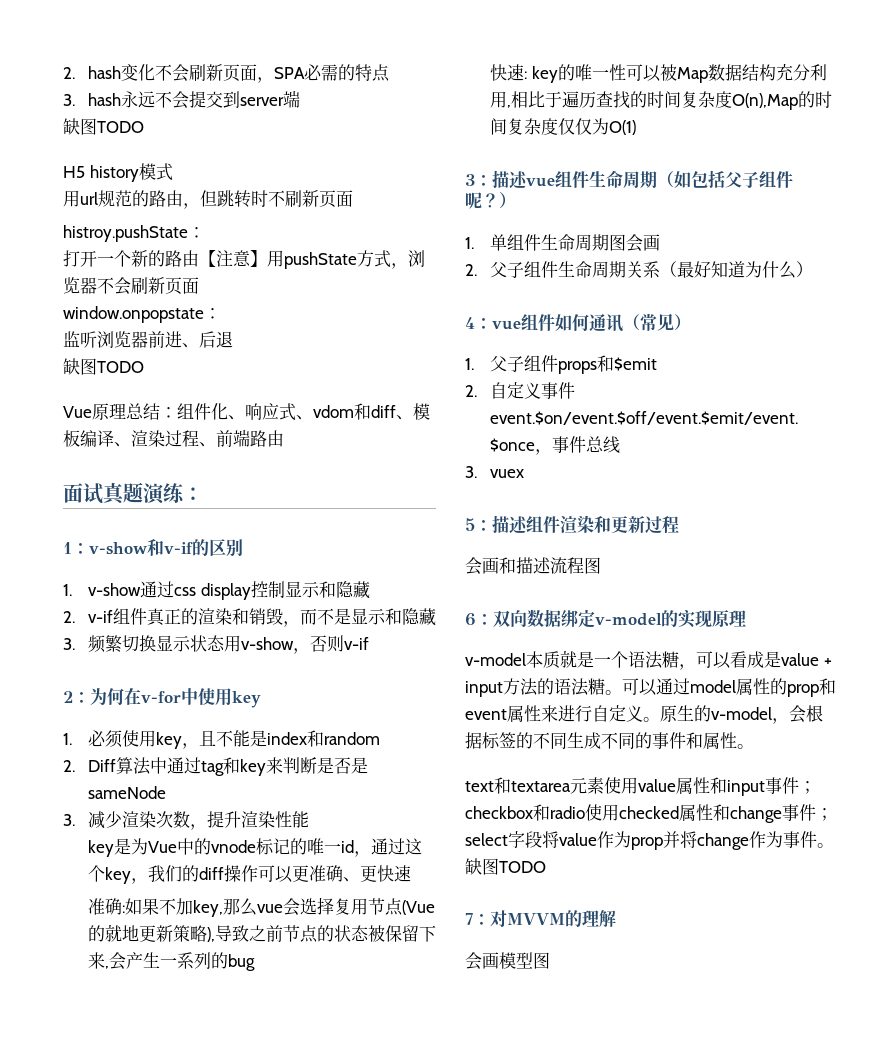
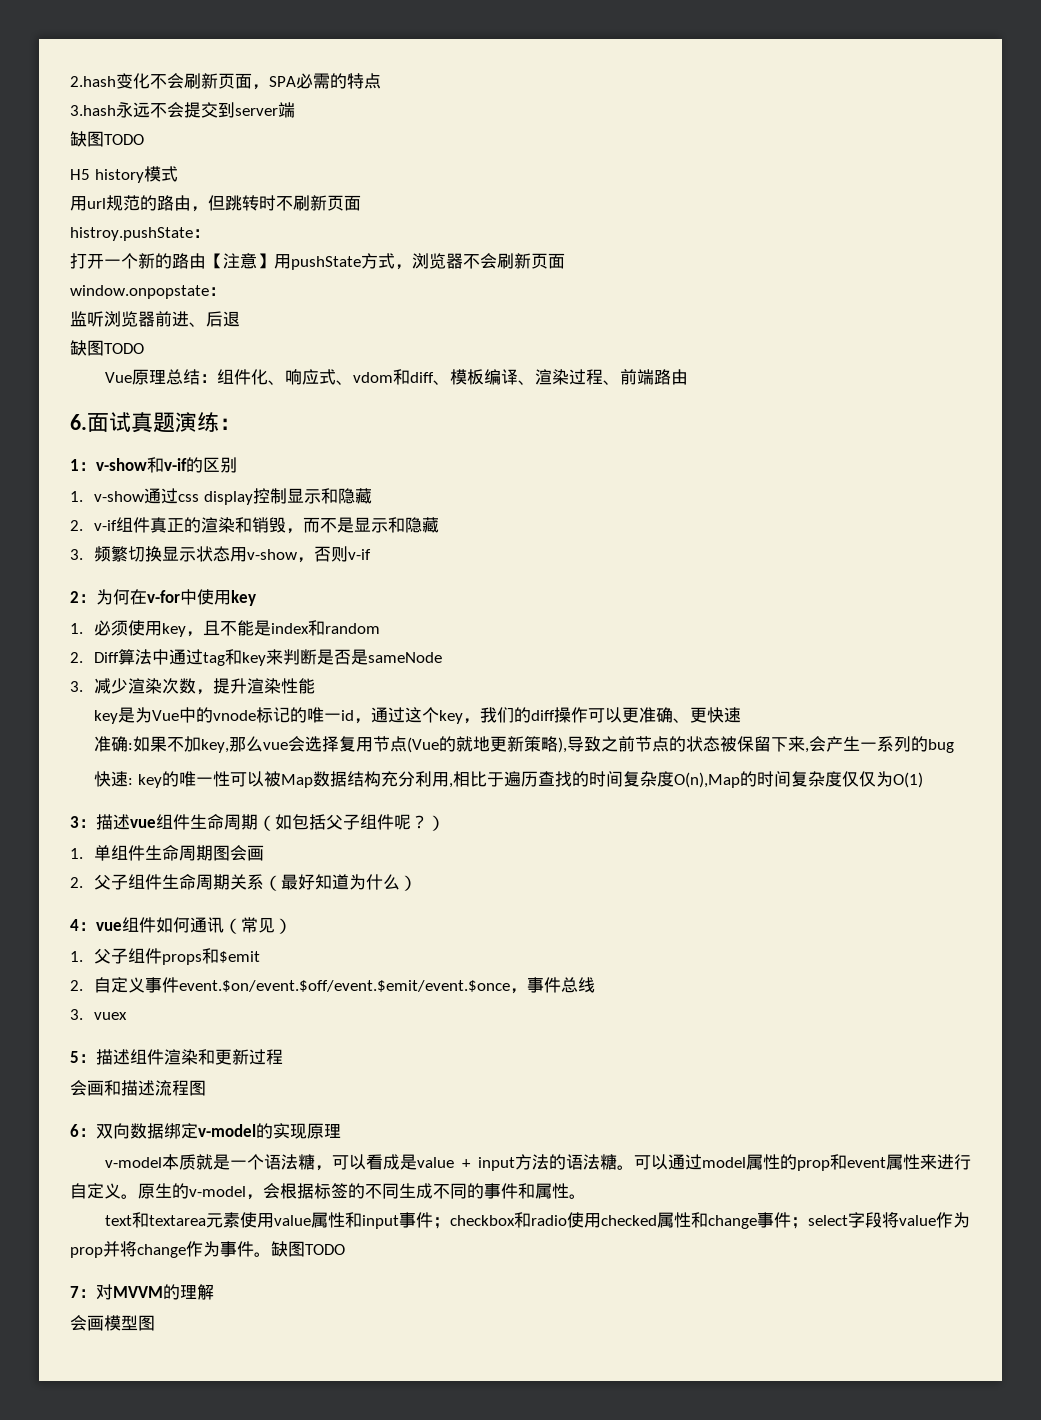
[63,66,121,79] 2. hash -> [70,76,116,87] 2.hash
[63,93,121,106] 3. hash -> [70,105,116,116] 3.hash
(284, 438) none -> [70,414,87,430] 6.

